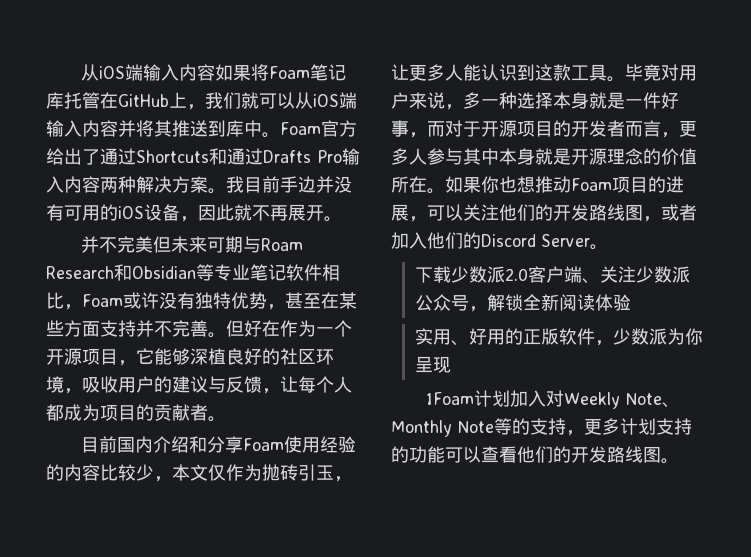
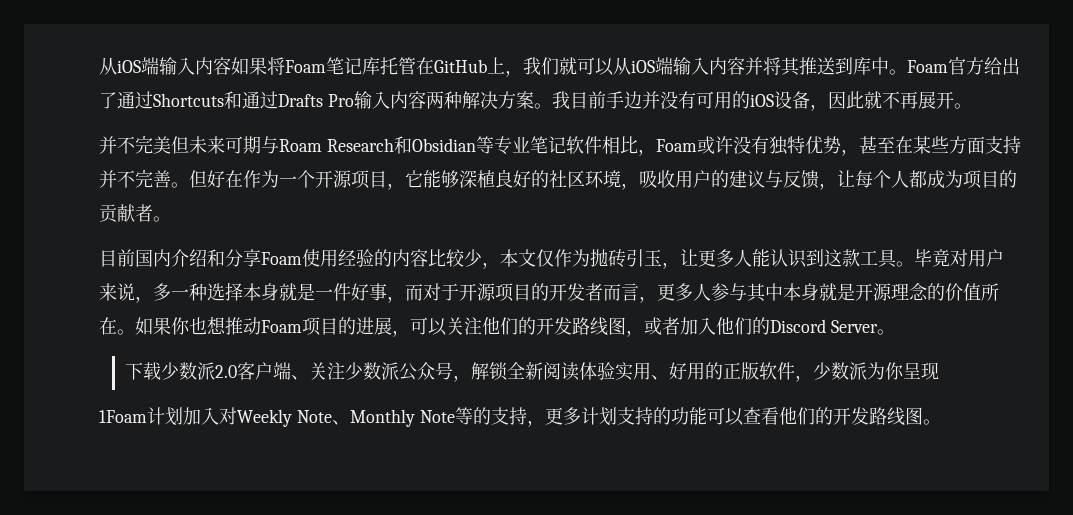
(631, 302) // -> (615, 371) none

